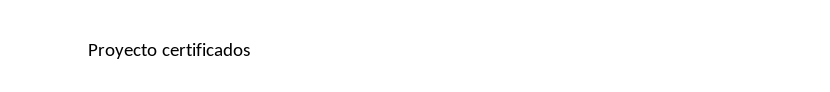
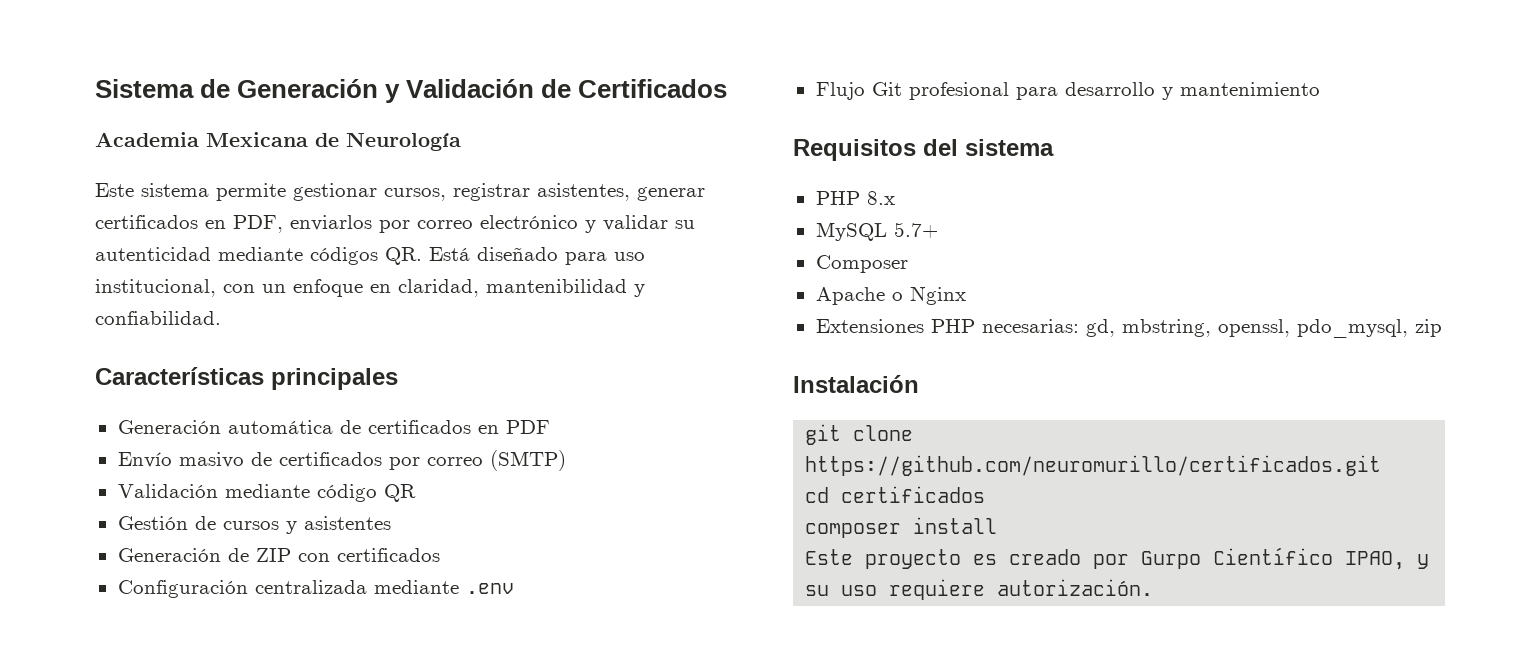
[88,43,250,59] Proyecto certificados -> [95,79,728,103] [95,132,461,151] [95,183,705,201] [95,215,695,233] [95,247,645,265] [95,279,645,297] [95,311,221,325] [95,367,398,390] [117,420,550,434] [117,450,566,471] [117,484,416,502] [117,516,391,534] [117,548,440,562] [117,580,514,598] [815,82,1320,100] [793,139,1054,161] [815,191,895,205] [815,222,938,241] [815,255,908,273] [815,286,966,305] [815,319,1442,338] [793,375,919,393] [805,424,914,445] [805,455,1382,476] [805,486,986,503] [805,517,998,538] [805,547,1430,570] [805,579,1154,600] Sistema de Generación y Validación de Certificados // Academia Mexicana de Neurología // Este sistema permite gestionar cursos, registrar asistentes, generar certificados en PDF, enviarlos por correo electrónico y validar su autenticidad mediante códigos QR. Está diseñado para uso institucional, con un enfoque en claridad, mantenibilidad y confiabilidad. // Características principales // Generación automática de certificados en PDF // Envío masivo de certificados por correo (SMTP) // Validación mediante código QR // Gestión de cursos y asistentes // Generación de ZIP con certificados // Configuración centralizada mediante .env // Flujo Git profesional para desarrollo y mantenimiento // Requisitos del sistema // PHP 8.x // MySQL 5.7+ // Composer // Apache o Nginx // Extensiones PHP necesarias: gd, mbstring, openssl, pdo_mysql, zip // Instalación // git clone https://github.com/neuromurillo/certificados.git // cd certificados // composer install // Este proyecto es creado por Gurpo Científico IPAO, y su uso requiere autorización.

